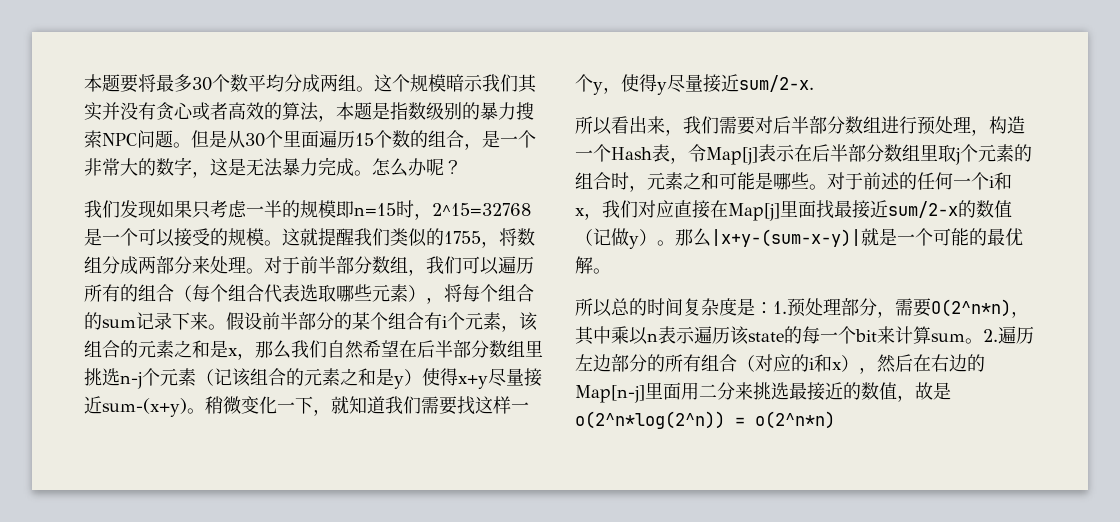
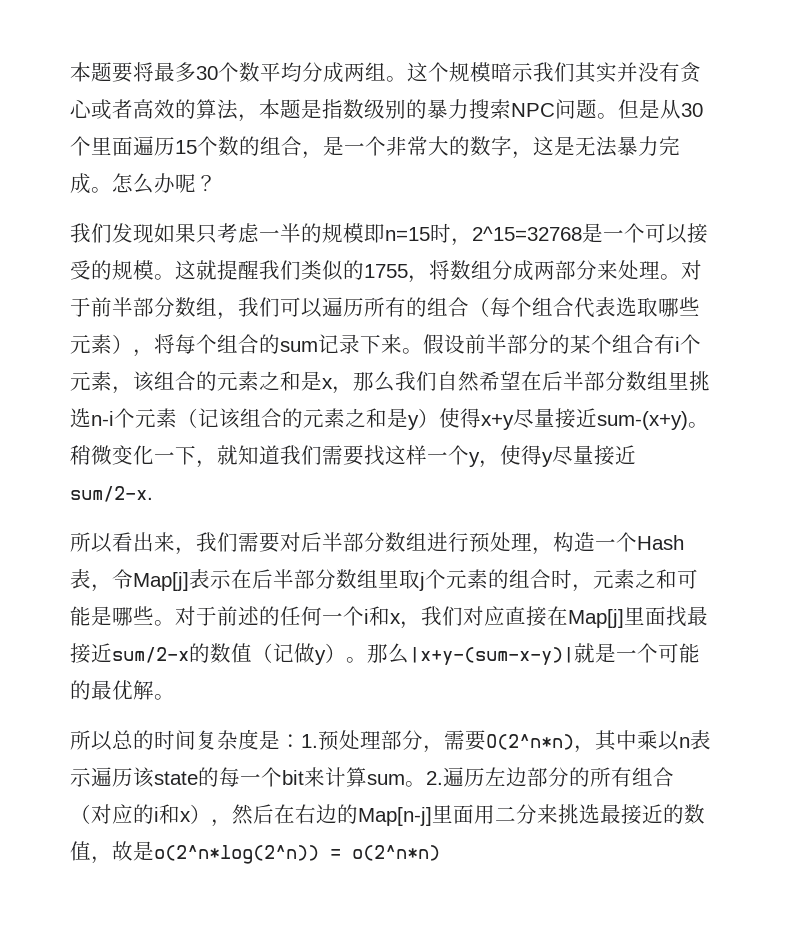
[120,372,142,389] n-j -> [91,411,114,426] n-i

